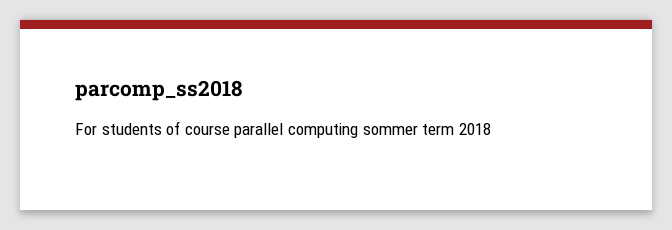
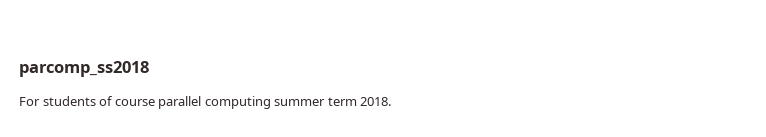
[362,123,491,135] sommer term 2018 -> [274,97,392,106] summer term 2018.

